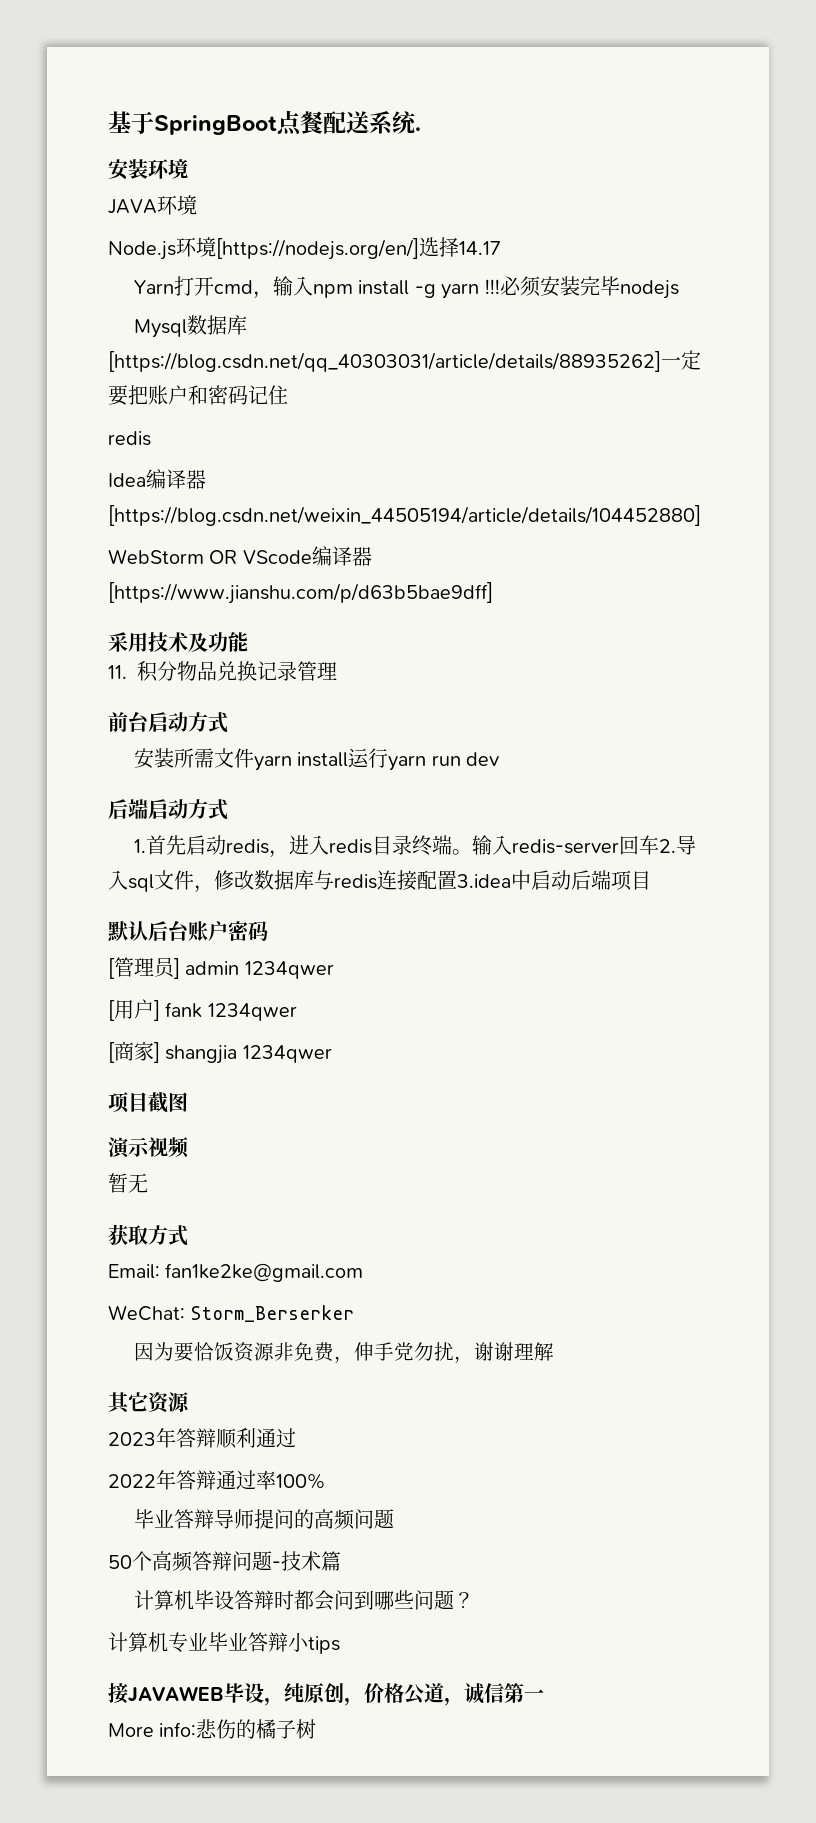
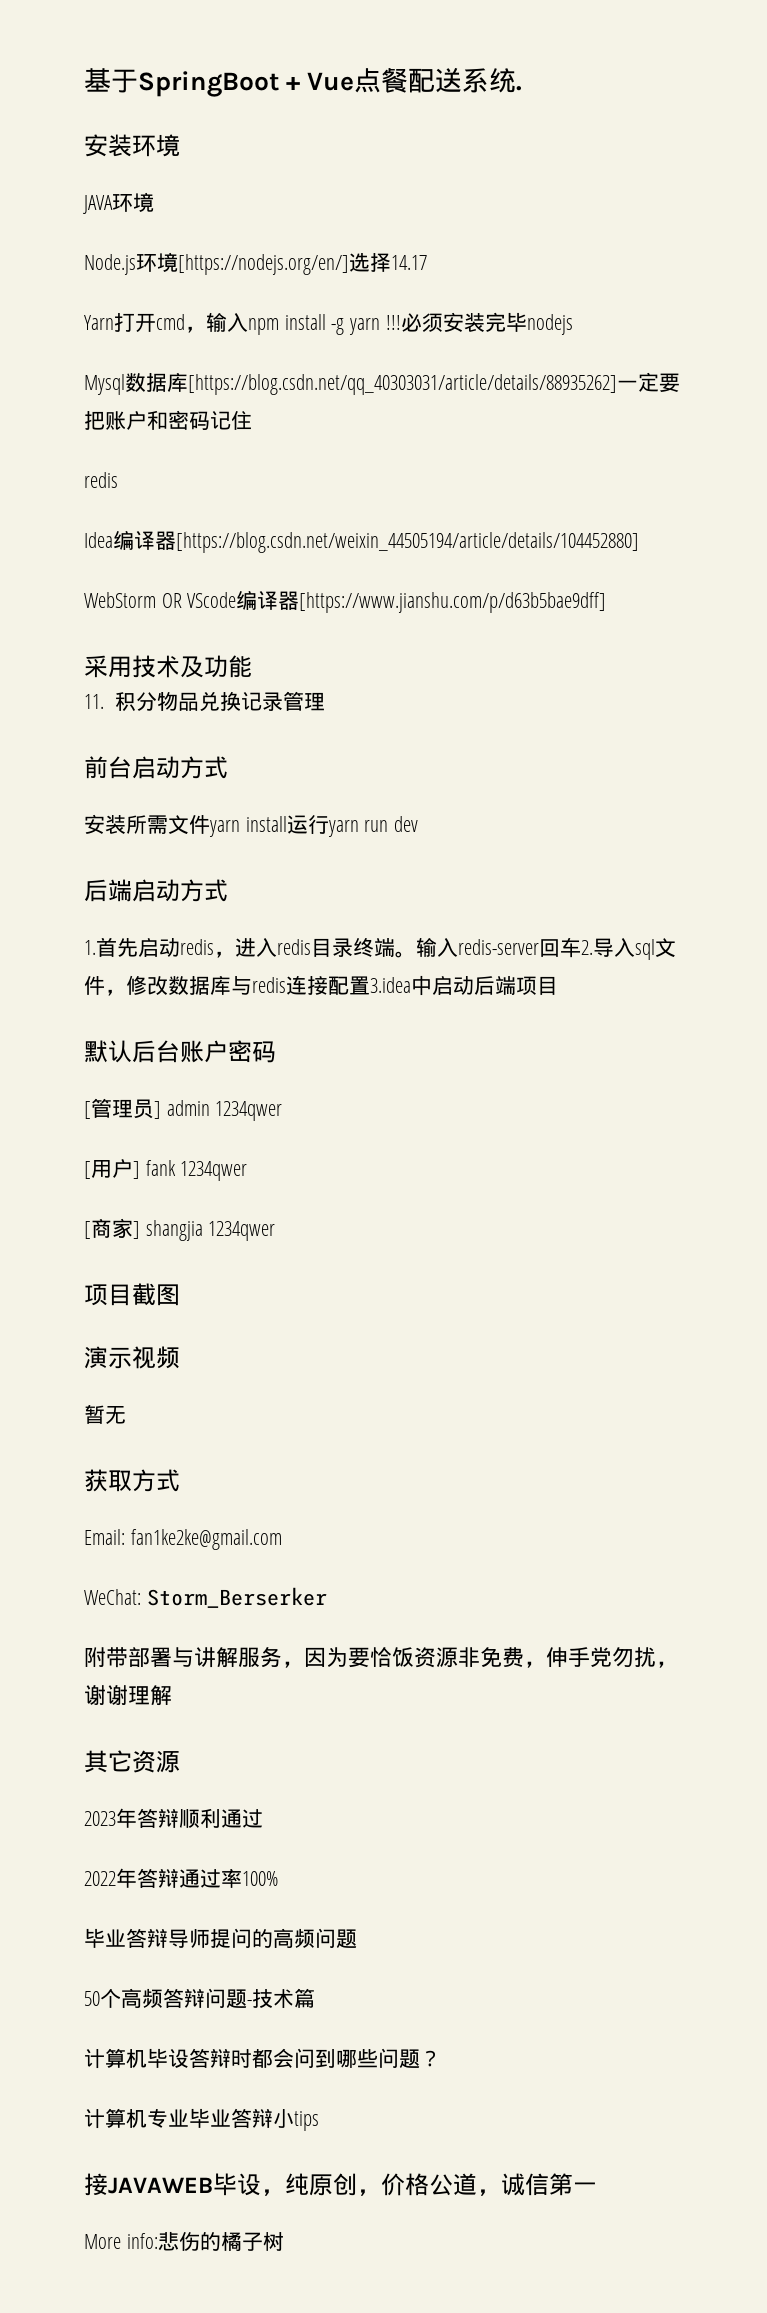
(277, 125) none -> [286,72,355,91] + Vue
(355, 1313) none -> [84,1647,304,1668] 附带部署与讲解服务，

